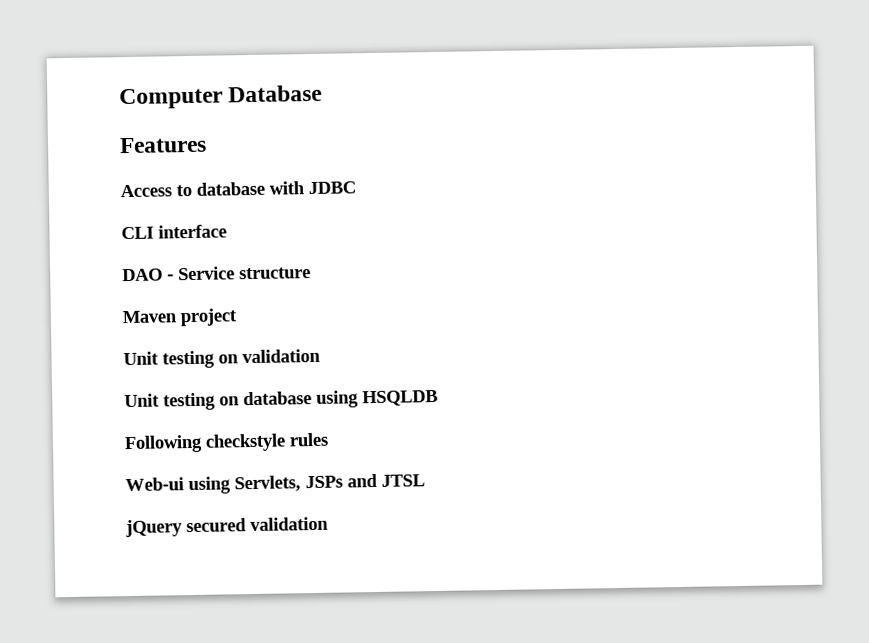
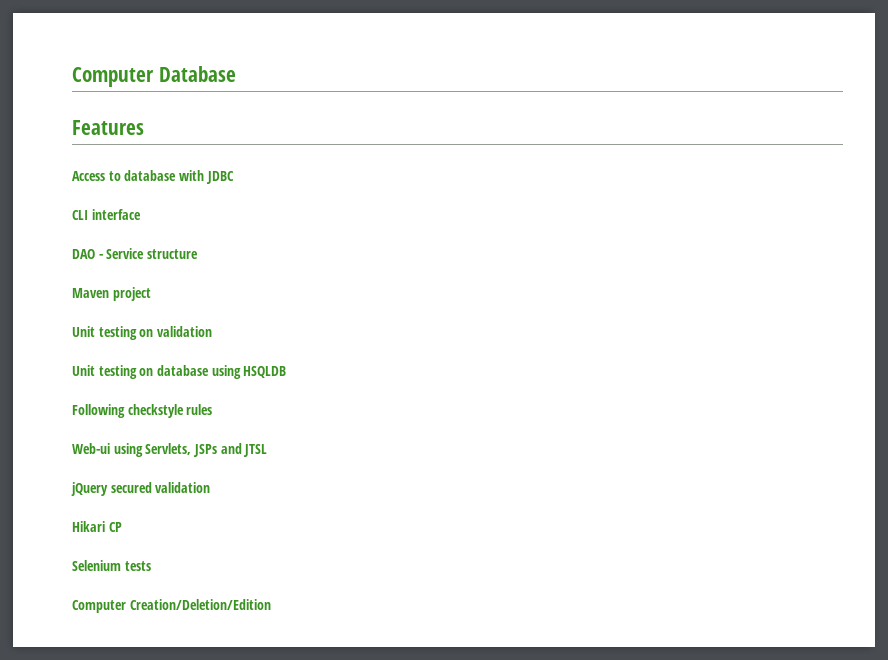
(329, 524) none -> [72,521,122,532] [72,560,151,571] [72,599,271,613] // Hikari CP // Selenium tests // Computer Creation/Deletion/Edition

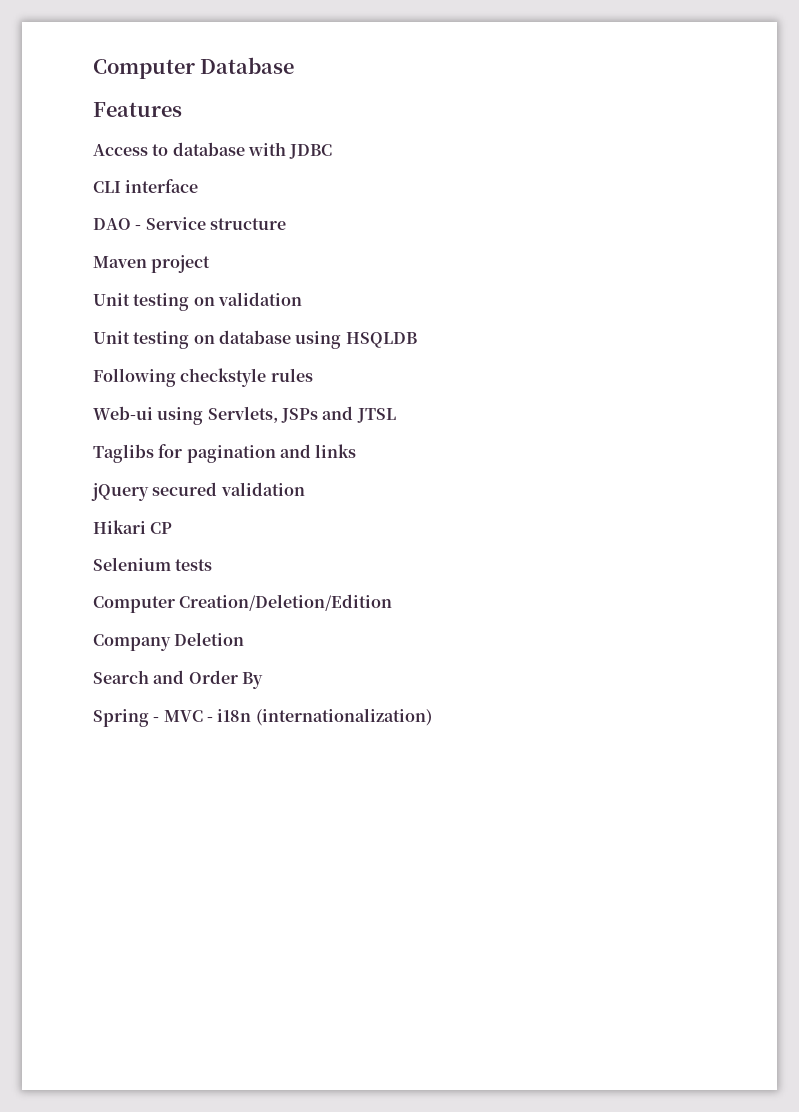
(268, 450) none -> [93,444,357,463] // Taglibs for pagination and links
(271, 604) none -> [93,632,245,651] [93,670,263,689] [93,708,432,727] // Company Deletion // Search and Order By // Spring - MVC - i18n (internationalization)

